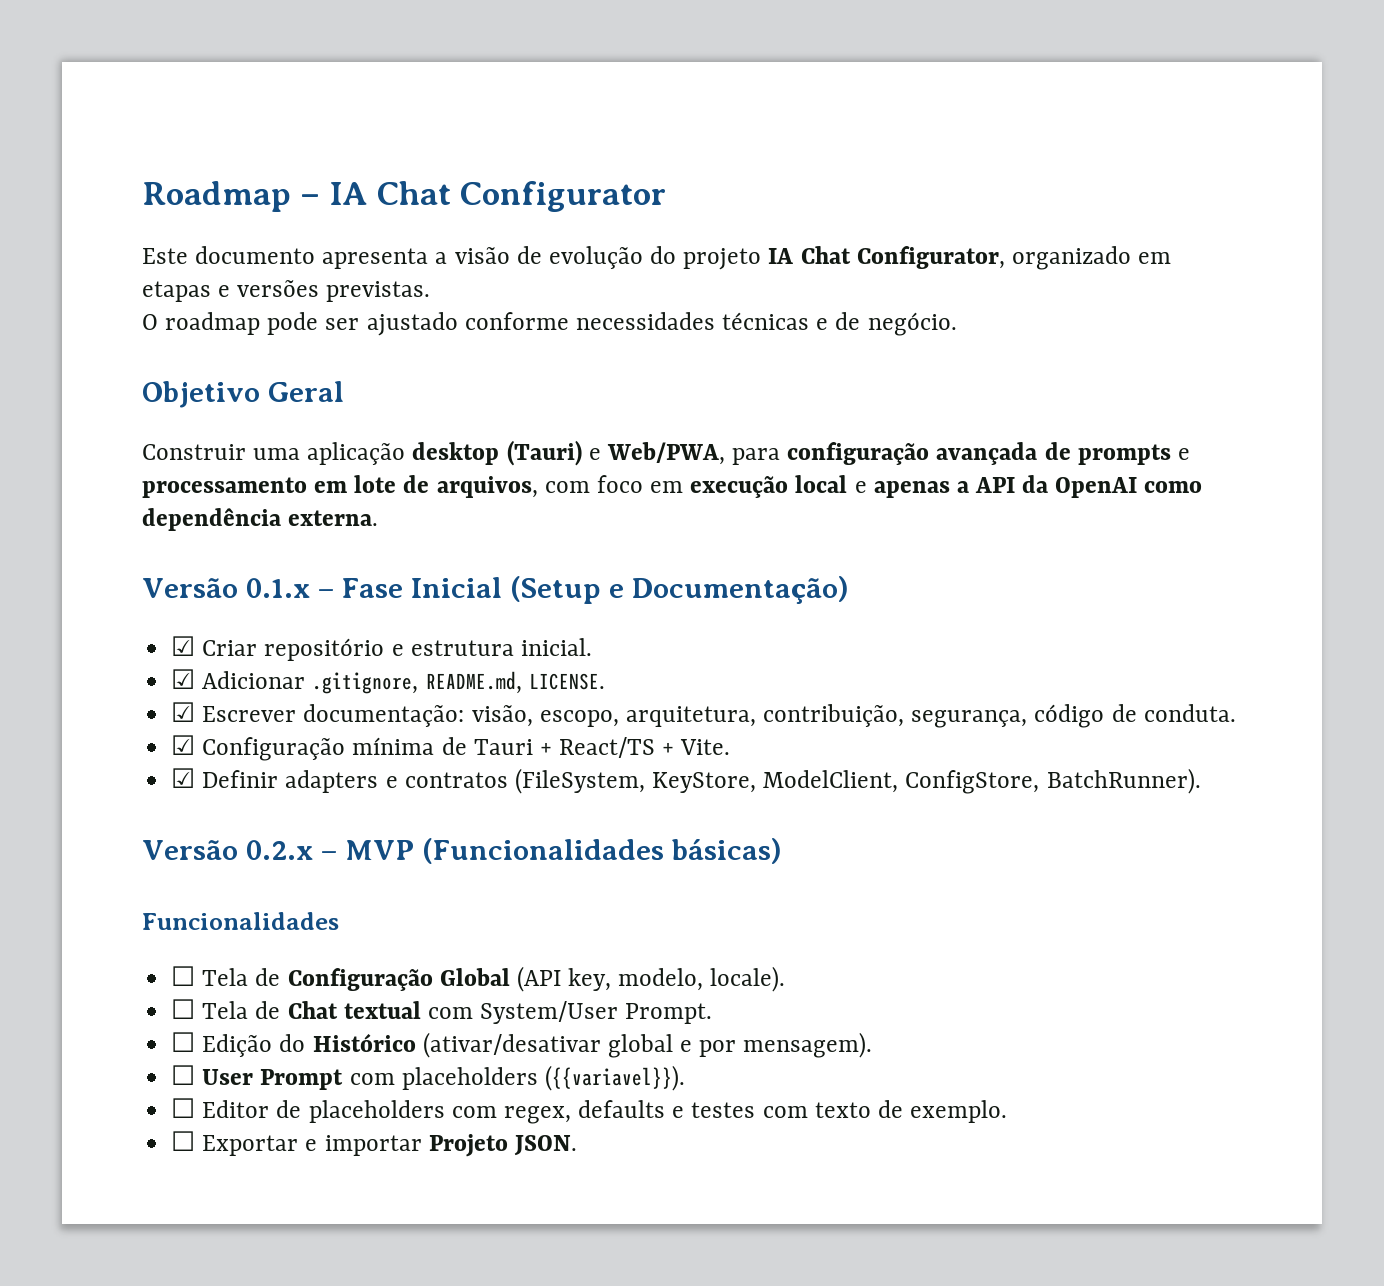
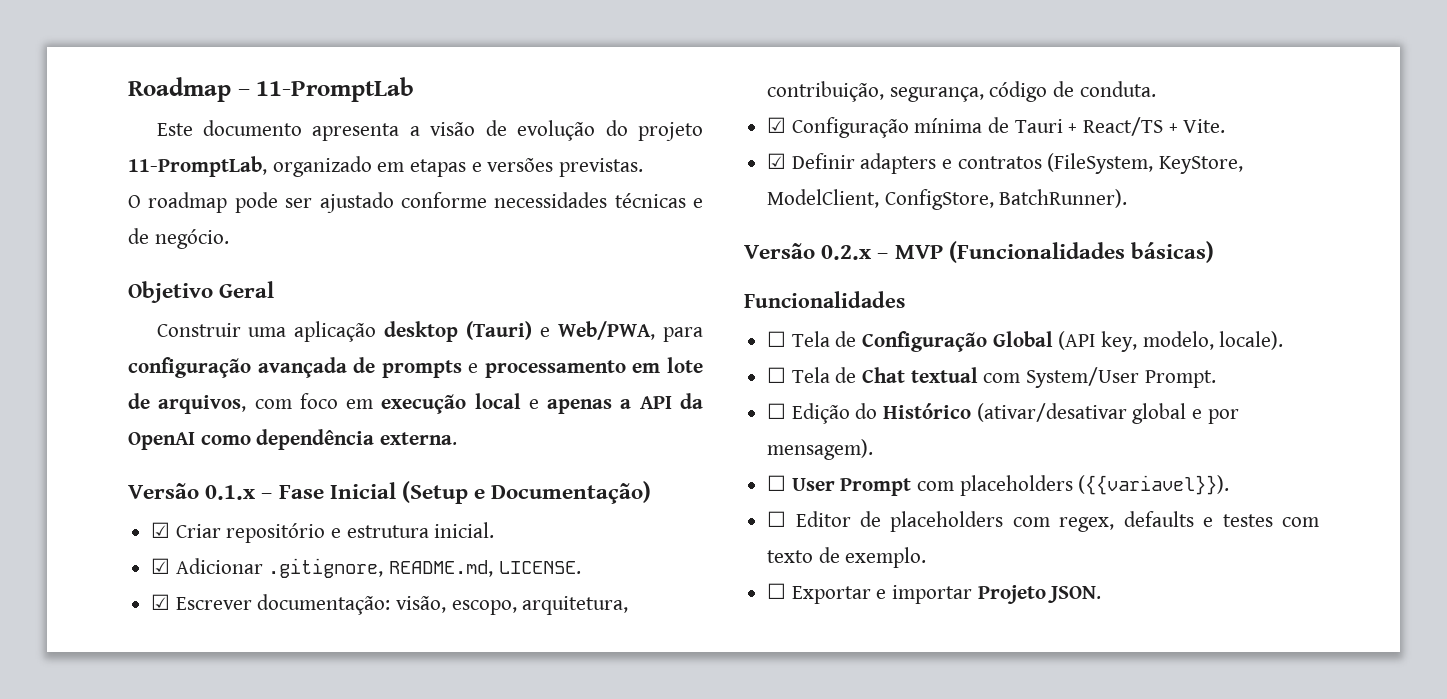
[329,181,666,212] IA Chat Configurator -> [256,77,415,102] 11-PromptLab
[768,246,1005,269] IA Chat Configurator, -> [128,156,267,177] 11-PromptLab,

